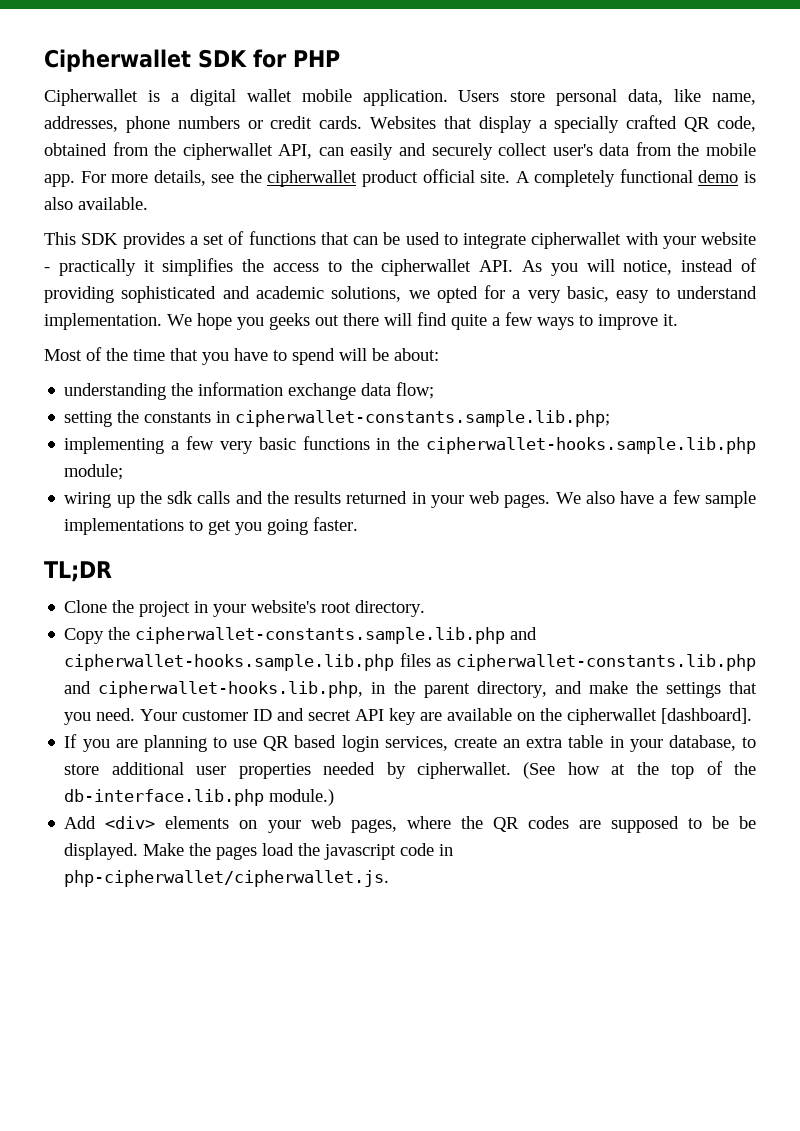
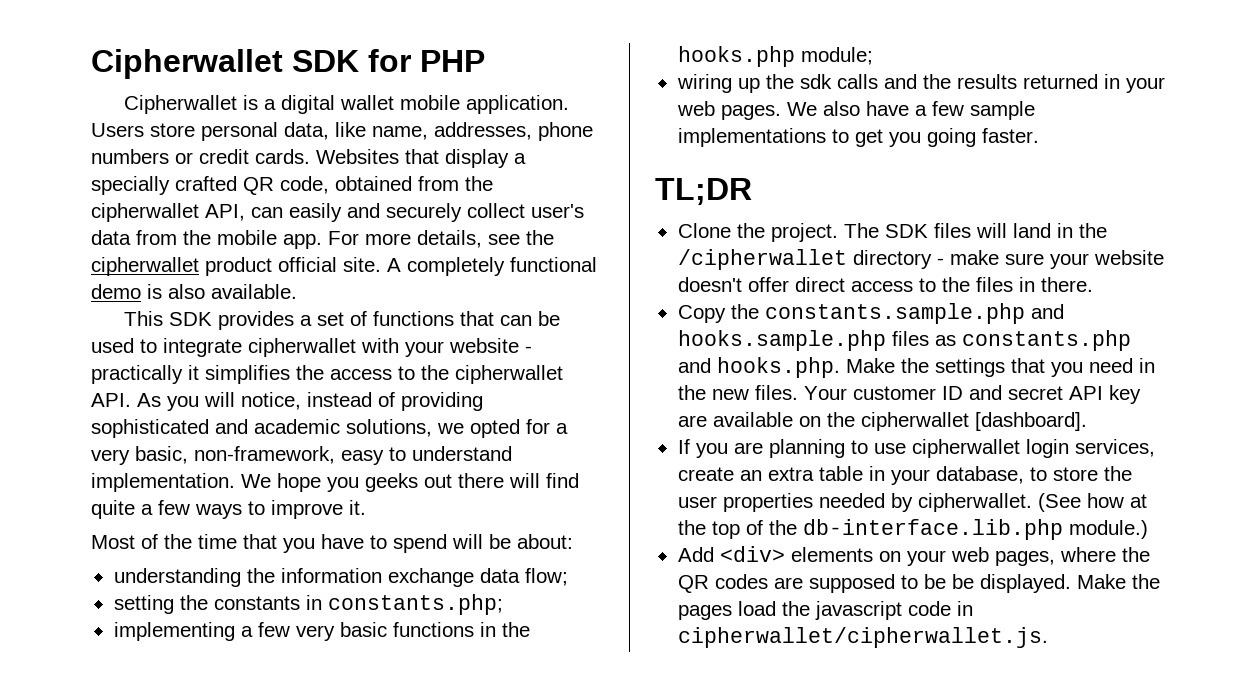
(610, 294) none -> [194,446,335,464] non-framework,
[235,410,611,427] cipherwallet-constants.sample.lib.php; -> [327,594,503,615] constants.php;
[426,437,756,454] cipherwallet-hooks.sample.lib.php -> [677,46,795,67] hooks.php
[139,600,426,617] [64,627,538,644] [64,653,756,671] [64,681,758,698] [64,708,136,725] project in your website's root directory. // Copy the cipherwallet-constants.sample.lib.php and cipherwallet-hooks.sample.lib.php files as cipherwallet-constants.lib.php and cipherwallet-hooks.lib.php, in the parent directory, and make the settings that you need. -> [770,223,1107,242] [677,249,1164,270] [677,277,1093,292] [677,303,1064,324] [677,330,1131,351] [677,357,1155,378] [677,385,798,400] project. The SDK files will land in the /cipherwallet directory - make sure your website doesn't offer direct access to the files in there. // Copy the constants.sample.php and hooks.sample.php files as constants.php and hooks.php. Make the settings that you need in the new files.
[263,735,337,751] QR based -> [911,439,1020,458] cipherwallet
[111,762,184,775] additional -> [1103,466,1132,481] the
[64,870,390,887] php-cipherwallet/cipherwallet.js. -> [677,627,1048,648] cipherwallet/cipherwallet.js.

